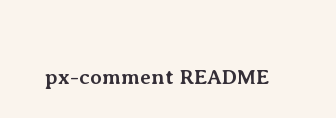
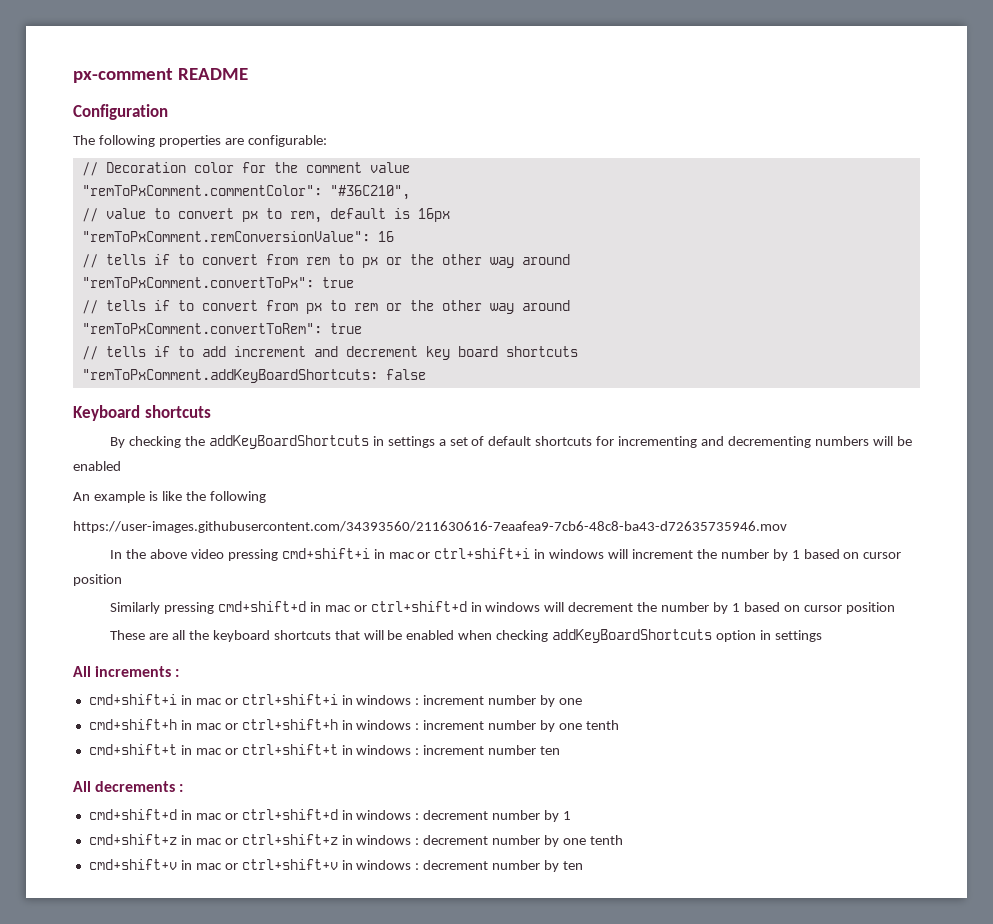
(269, 77) none -> [73,104,168,120] [73,135,327,147] [81,162,410,176] [81,185,410,200] [81,208,450,223] [81,231,394,242] [81,254,570,268] [81,277,354,288] [81,300,570,314] [81,323,362,334] [81,346,578,360] [81,369,426,383] [73,405,211,421] [110,435,912,449] [73,461,121,471] [73,491,266,503] [73,521,787,533] [110,548,902,561] [73,574,122,586] [110,601,895,614] [110,629,822,643] [73,666,180,677] [88,694,583,707] [88,719,619,732] [88,744,561,755] [73,781,184,792] [88,809,572,822] [88,834,623,847] [88,859,584,872] // Configuration // The following properties are configurable: // // Decoration color for the comment value // "remToPxComment.commentColor": "#36C210", // // value to convert px to rem, default is 16px // "remToPxComment.remConversionValue": 16 // // tells if to convert from rem to px or the other way around // "remToPxComment.convertToPx": true // // tells if to convert from px to rem or the other way around // "remToPxComment.convertToRem": true // // tells if to add increment and decrement key board shortcuts // "remToPxComment.addKeyBoardShortcuts: false // Keyboard shortcuts // By checking the addKeyBoardShortcuts in settings a set of default shortcuts for incrementing and decrementing numbers will be enabled // An example is like the following // https://user-images.githubusercontent.com/34393560/211630616-7eaafea9-7cb6-48c8-ba43-d72635735946.mov // In the above video pressing cmd+shift+i in mac or ctrl+shift+i in windows will increment the number by 1 based on cursor position // Similarly pressing cmd+shift+d in mac or ctrl+shift+d in windows will decrement the number by 1 based on cursor position // These are all the keyboard shortcuts that will be enabled when checking addKeyBoardShortcuts option in settings // All increments : // cmd+shift+i in mac or ctrl+shift+i in windows : increment number by one // cmd+shift+h in mac or ctrl+shift+h in windows : increment number by one tenth // cmd+shift+t in mac or ctrl+shift+t in windows : increment number ten // All decrements : // cmd+shift+d in mac or ctrl+shift+d in windows : decrement number by 1 // cmd+shift+z in mac or ctrl+shift+z in windows : decrement number by one tenth // cmd+shift+v in mac or ctrl+shift+v in windows : decrement number by ten

